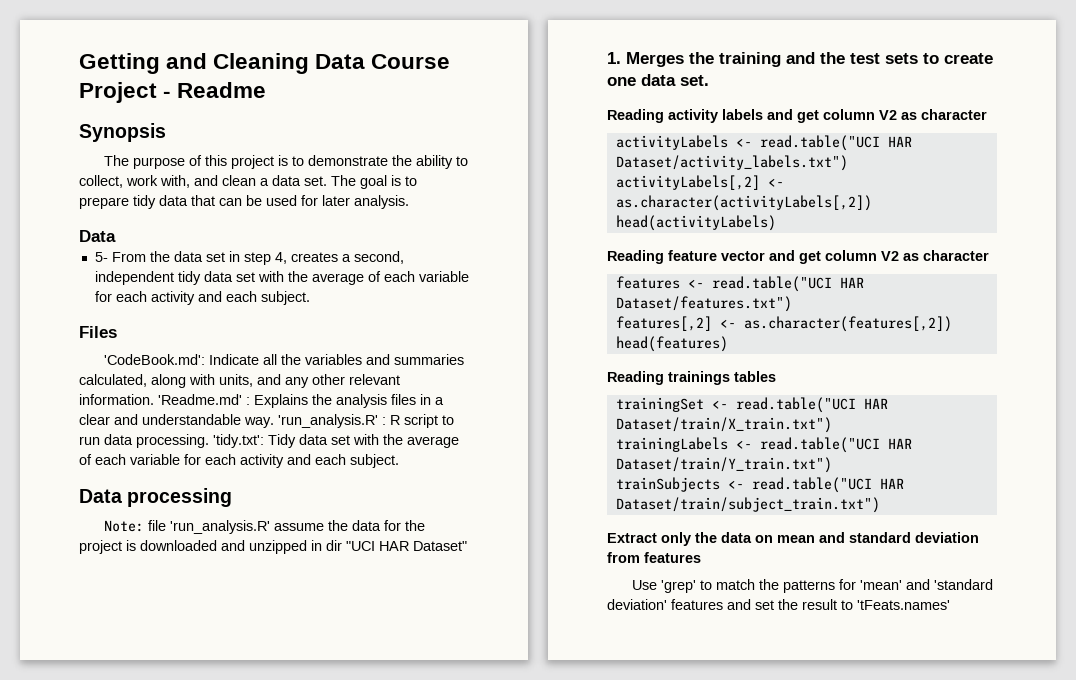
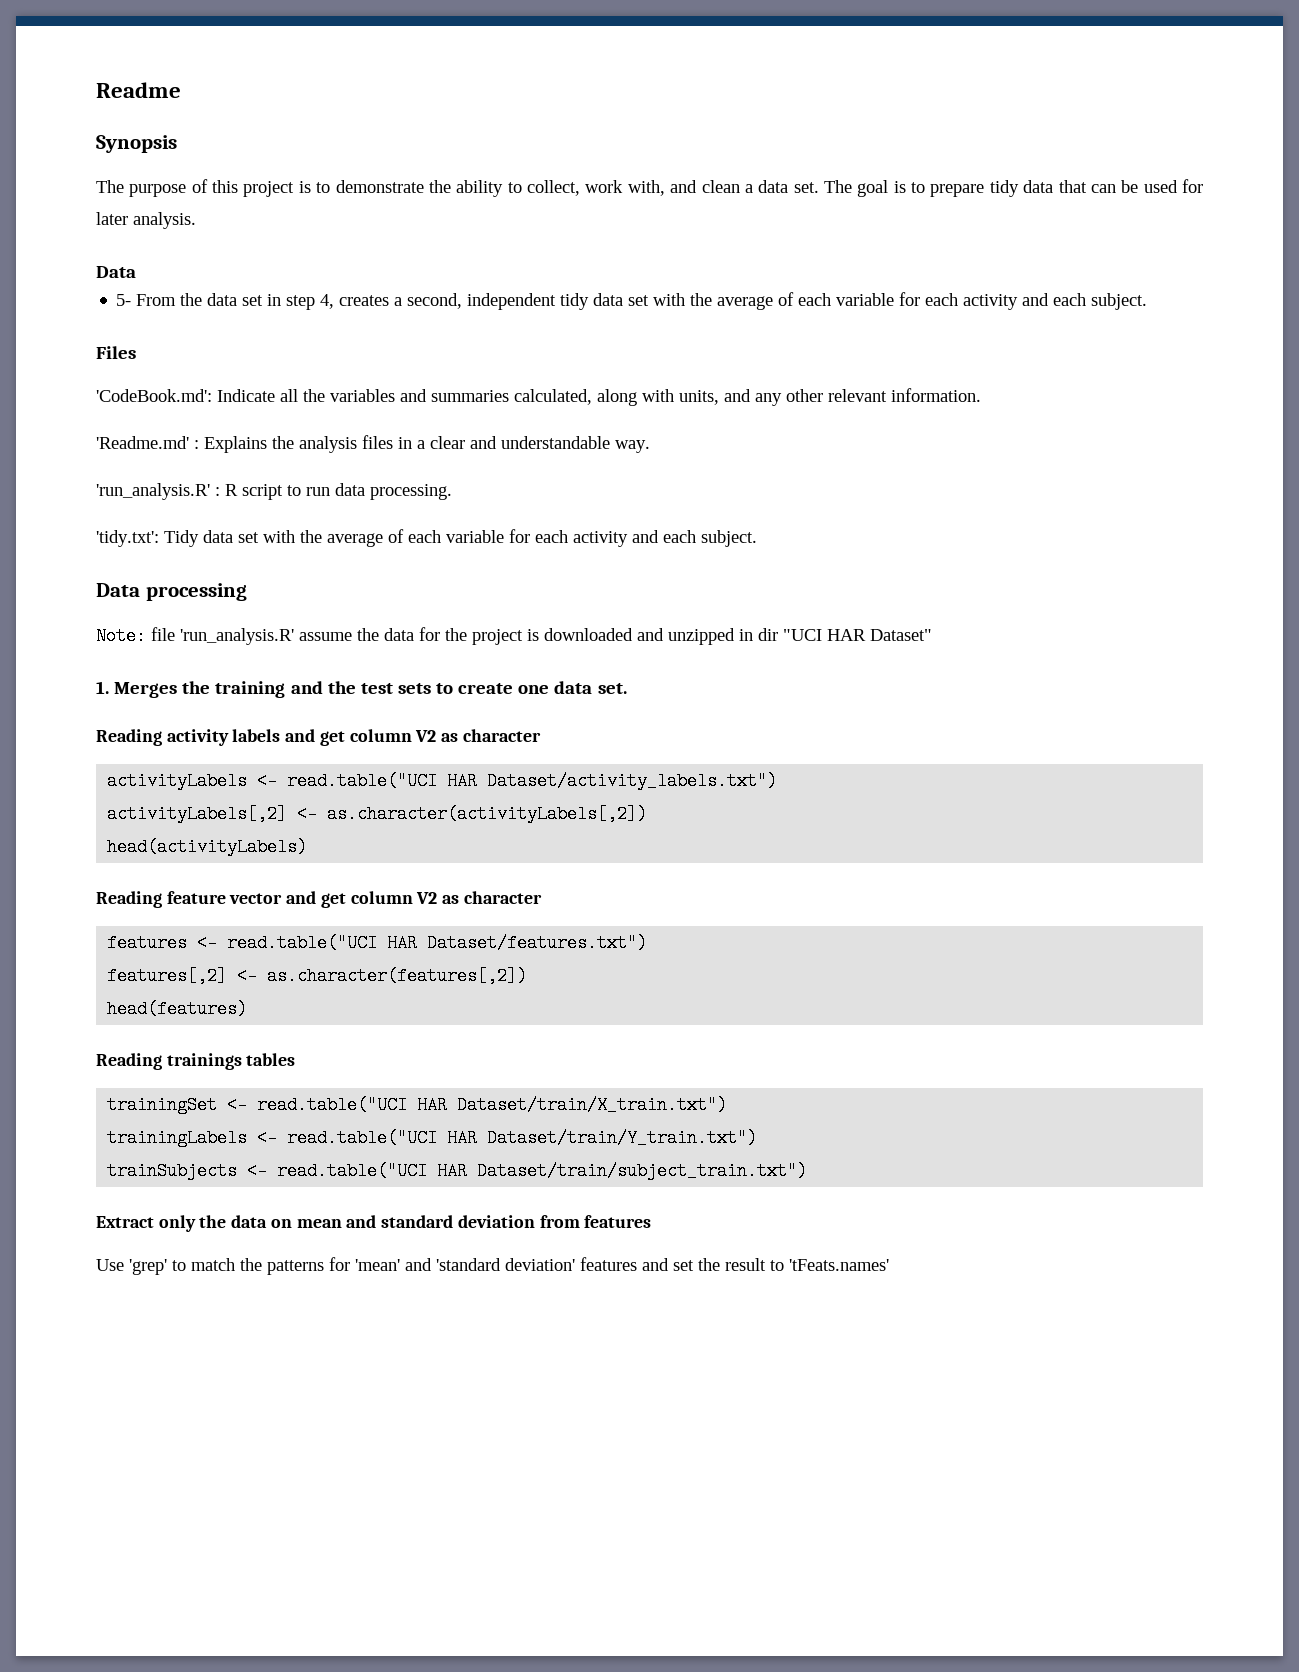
[79,53,451,74] [79,82,172,103] Getting and Cleaning Data Course Project - -> (96, 90) none
(154, 399) none -> (981, 395) //
(274, 422) none -> (650, 446) //
(209, 441) none -> (452, 492) //

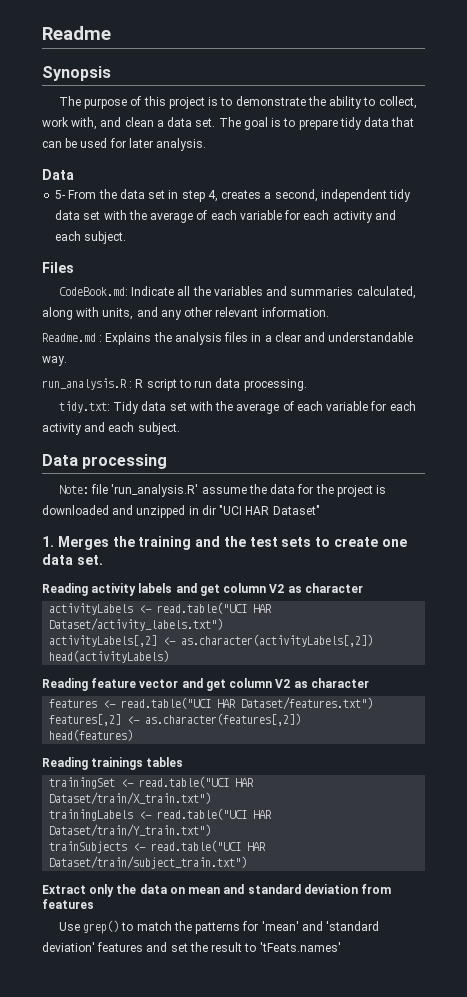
[96,389,212,402] 'CodeBook.md': -> [58,287,128,296] CodeBook.md:
[96,436,189,449] 'Readme.md' -> [42,333,96,342] Readme.md
[96,483,210,500] 'run_analysis.R' -> [42,378,127,390] run_analysis.R
[96,530,159,547] 'tidy.txt': -> [58,401,110,413] tidy.txt:
[129,1259,167,1275] 'grep' -> [83,920,120,934] grep()

